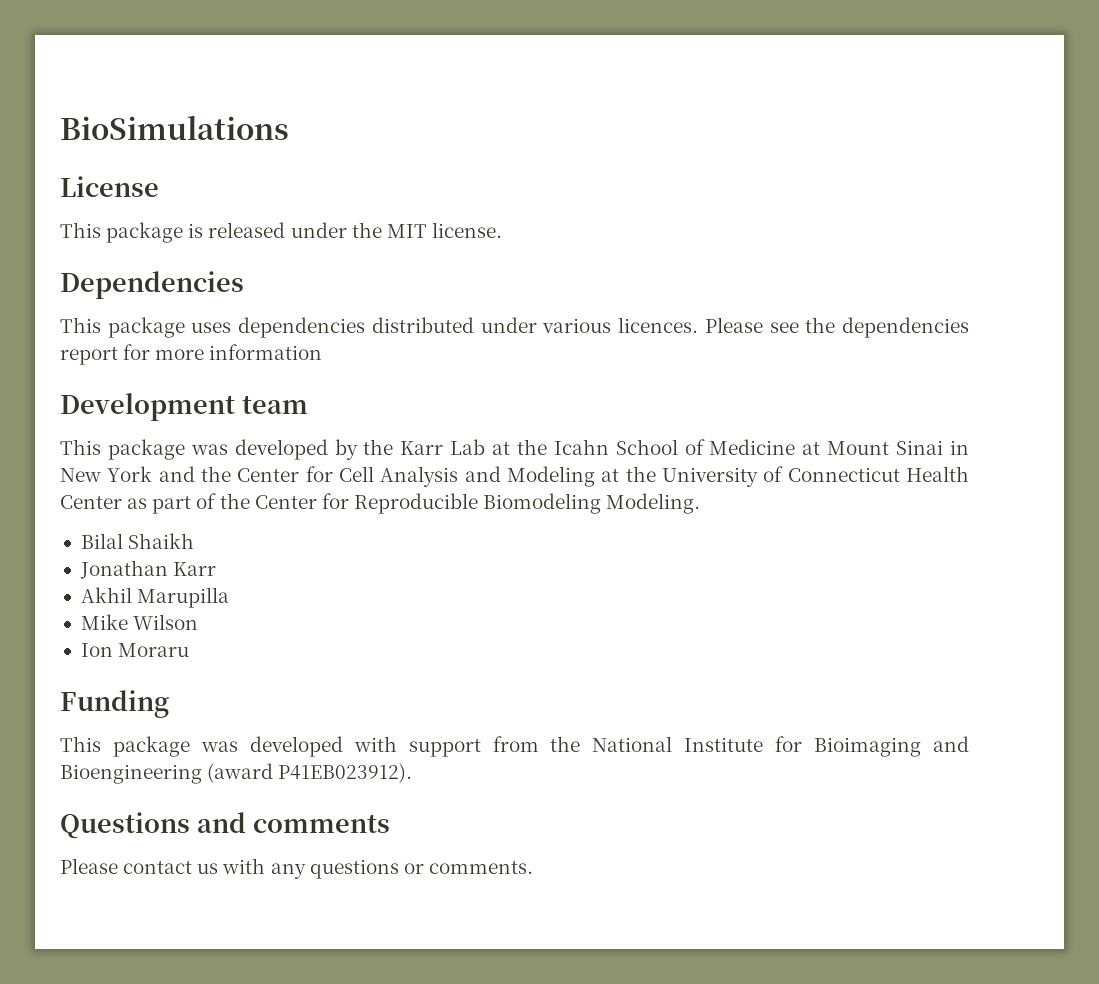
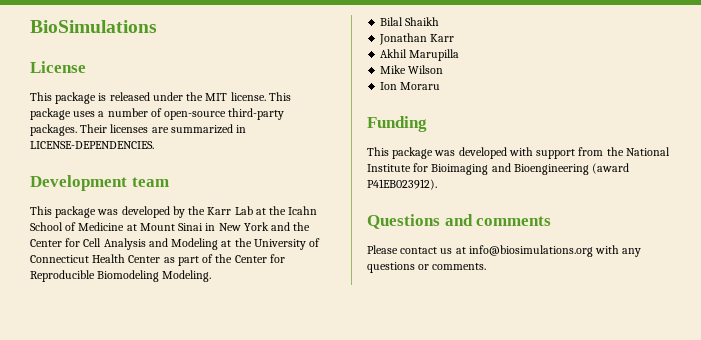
[60,271,244,299] // Dependencies // -> (266, 96) none
[238,317,970,338] [60,344,323,365] dependencies distributed under various licences. Please see the dependencies report for more information -> [98,108,285,120] [30,124,247,136] [30,141,154,149] a number of open-source third-party packages. Their licenses are summarized in LICENSE-DEPENDENCIES.
(219, 868) none -> [455,245,593,257] at info@biosimulations.org

